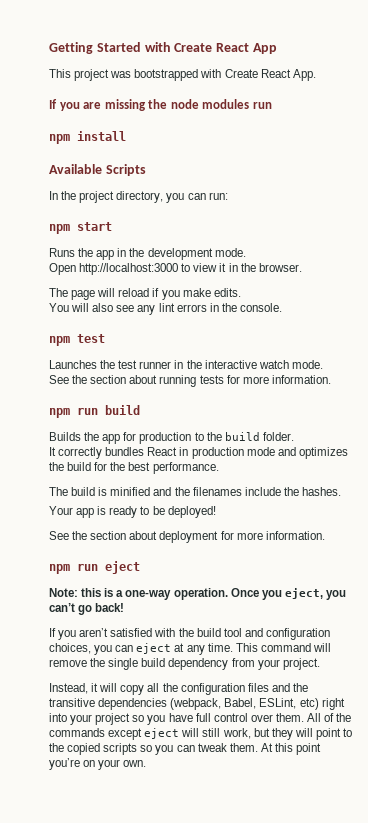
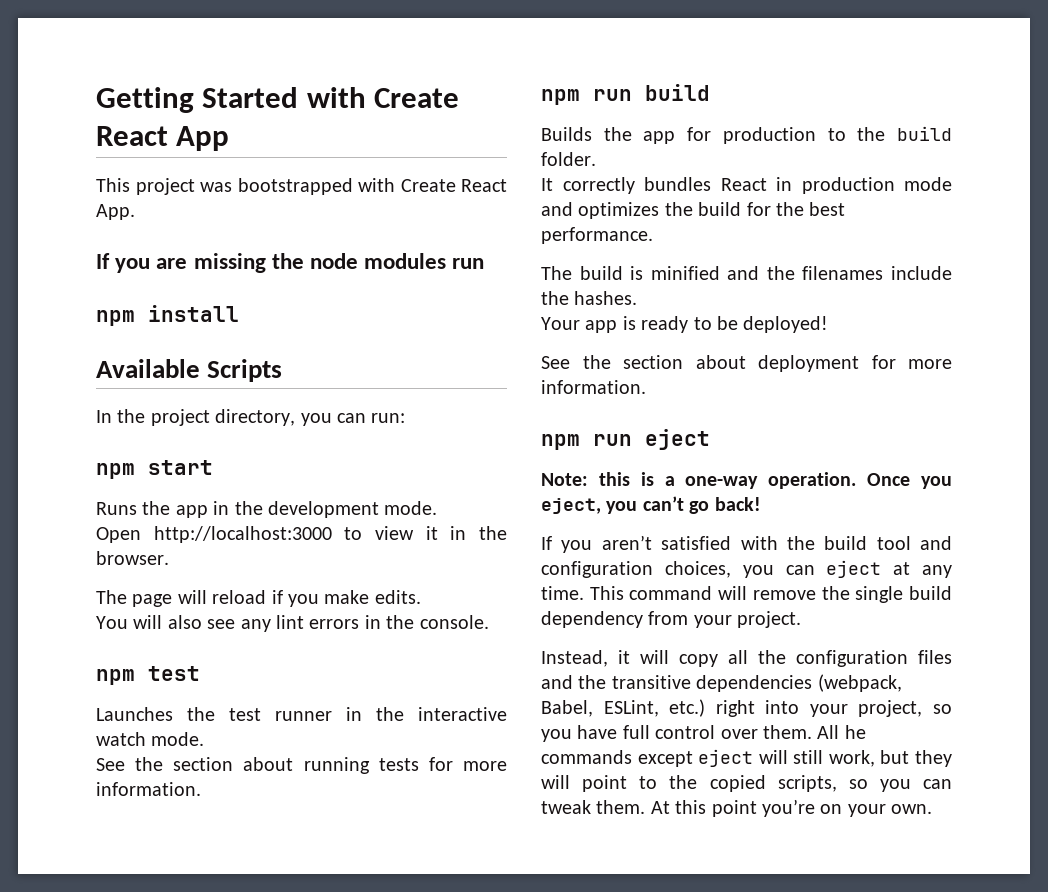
[299,698,319,710] etc) -> [669,699,706,717] etc.)
[95,713,131,725] project -> [858,700,923,717] project,
[324,713,352,722] of the -> [844,725,866,739] he
[103,743,138,755] scripts -> [777,775,837,792] scripts,

